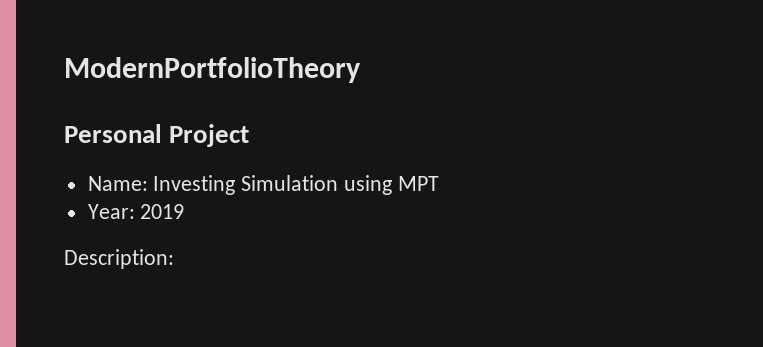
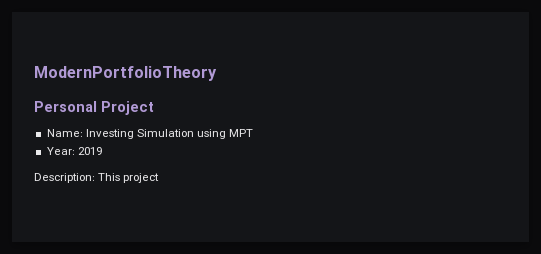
(174, 259) none -> [98,173,160,183] This project

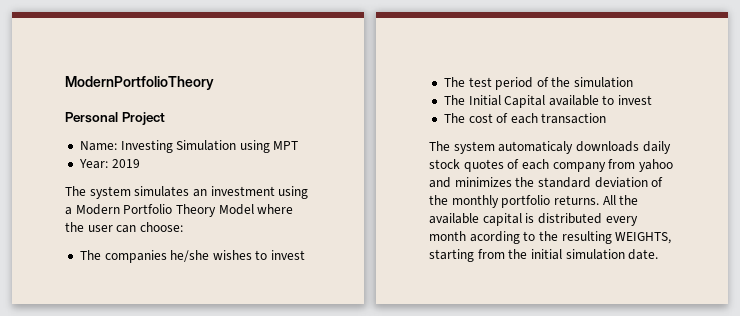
[34,173,160,183] Description: This project -> [65,186,309,199] [65,204,294,217] [65,222,183,233] [79,250,306,263] [443,77,634,90] [443,95,653,108] [443,113,607,124] [429,141,671,154] [429,159,673,172] [429,177,664,188] [429,195,639,208] [429,213,638,226] [429,231,672,244] [429,249,659,262] The system simulates an investment using a Modern Portfolio Theory Model where the user can choose: // The companies he/she wishes to invest // The test period of the simulation // The Initial Capital available to invest // The cost of each transaction // The system automaticaly downloads daily stock quotes of each company from yahoo and minimizes the standard deviation of the monthly portfolio returns. All the available capital is distributed every month acording to the resulting WEIGHTS, starting from the initial simulation date.

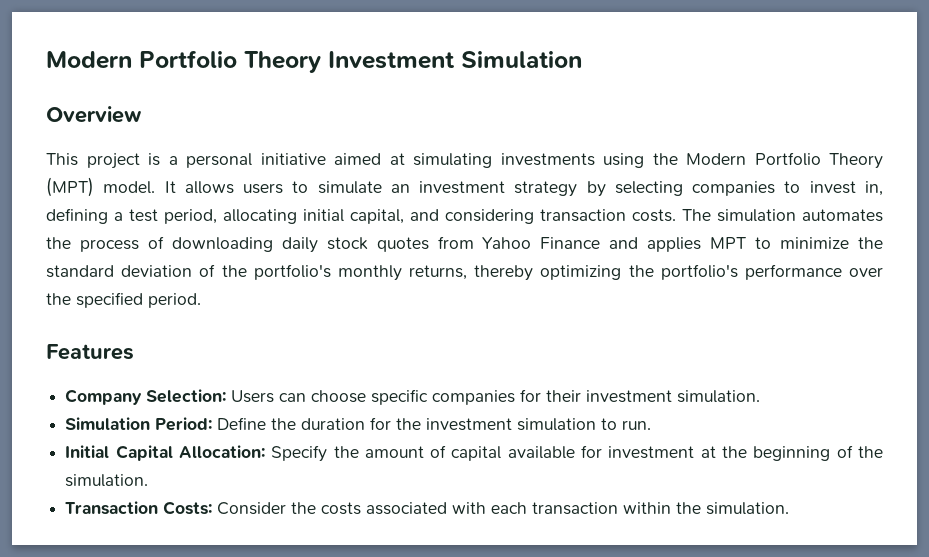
[65,76,214,90] [65,112,165,125] [79,140,299,153] [78,159,140,169] [65,186,309,199] [65,204,294,217] [65,222,183,233] [79,250,306,263] [443,77,634,90] [443,95,653,108] [443,113,607,124] [429,141,671,154] [429,159,673,172] [429,177,512,188] ModernPortfolioTheory // Personal Project // Name: Investing Simulation using MPT // Year: 2019 // The system simulates an investment using a Modern Portfolio Theory Model where the user can choose: // The companies he/she wishes to invest // The test period of the simulation // The Initial Capital available to invest // The cost of each transaction // The system automaticaly downloads daily stock quotes of each company from yahoo and minimizes -> [46,50,582,73] [46,106,142,123] [46,152,883,169] [46,177,883,197] [46,208,883,224] [46,236,850,253] Modern Portfolio Theory Investment Simulation // Overview // This project is a personal initiative aimed at simulating investments using the Modern Portfolio Theory (MPT) model. It allows users to simulate an investment strategy by selecting companies to invest in, defining a test period, allocating initial capital, and considering transaction costs. The simulation automates the process of downloading daily stock quotes from Yahoo Finance and applies MPT to minimize
[451,195,639,208] [429,213,638,226] [429,231,672,244] [429,249,659,262] monthly portfolio returns. All the available capital is distributed every month acording to the resulting WEIGHTS, starting from the initial simulation date. -> [253,264,883,281] [46,292,201,308] [46,344,134,360] [65,389,761,405] [65,417,652,431] [65,445,884,462] [65,474,149,487] [65,501,790,515] portfolio's monthly returns, thereby optimizing the portfolio's performance over the specified period. // Features // Company Selection: Users can choose specific companies for their investment simulation. // Simulation Period: Define the duration for the investment simulation to run. // Initial Capital Allocation: Specify the amount of capital available for investment at the beginning of the simulation. // Transaction Costs: Consider the costs associated with each transaction within the simulation.

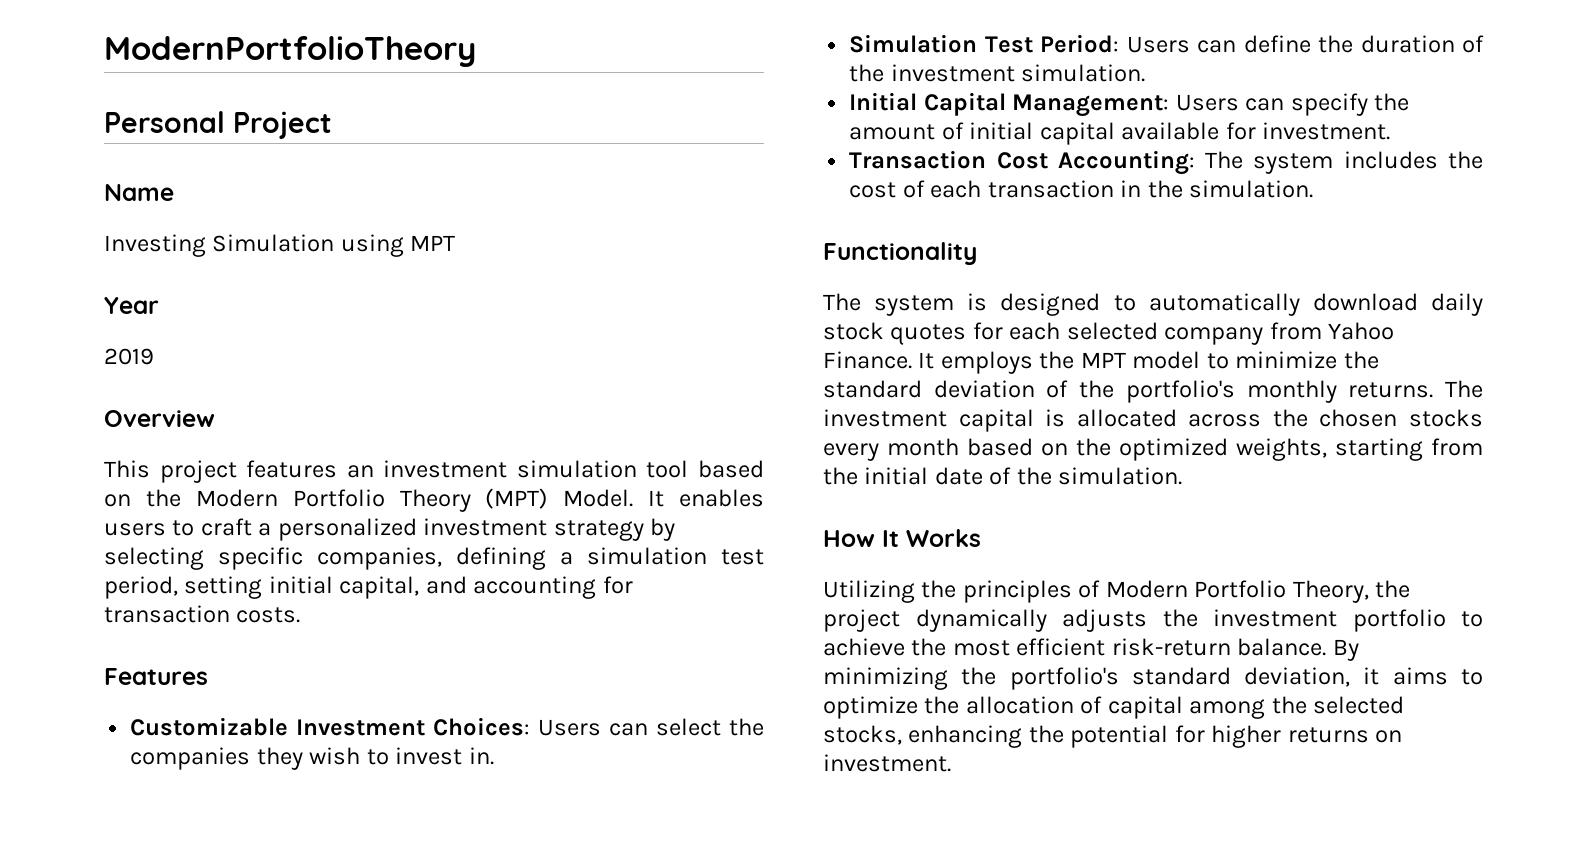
[46,50,582,73] [46,106,142,123] [46,153,644,169] Modern Portfolio Theory Investment Simulation // Overview // This project is a personal initiative aimed at simulating investments using -> [104,36,476,67] [104,111,332,139] [104,184,174,201] [104,234,456,257] [104,297,159,314] [104,348,154,365] [104,410,215,427] [104,460,764,483] [104,494,131,507] ModernPortfolioTheory // Personal Project // Name // Investing Simulation using MPT // Year // 2019 // Overview // This project features an investment simulation tool based on
[103,181,883,197] model. It allows users to simulate an investment strategy by selecting companies to invest in, -> [563,489,764,507] [104,518,676,541] [104,547,442,570] Model. It enables users to craft a personalized investment strategy by selecting specific companies,
(123, 216) none -> [587,547,707,565] simulation
[223,209,297,224] allocating -> [184,576,263,599] setting
[445,209,534,224] considering -> [473,576,633,599] accounting for
[682,209,883,222] [46,236,747,253] The simulation automates the process of downloading daily stock quotes from Yahoo Finance and applies MPT -> [104,668,208,685] [130,717,765,736] [130,747,494,770] [849,34,1484,53] [849,64,1146,82] [849,92,1410,117] [849,122,1391,145] [849,150,1483,175] [849,180,1314,198] [823,242,977,265] [823,293,1483,316] [823,322,1395,345] [823,351,1201,374] // Features // Customizable Investment Choices: Users can select the companies they wish to invest in. // Simulation Test Period: Users can define the duration of the investment simulation. // Initial Capital Management: Users can specify the amount of initial capital available for investment. // Transaction Cost Accounting: The system includes the cost of each transaction in the simulation. // Functionality // The system is designed to automatically download daily stock quotes for each selected company from Yahoo Finance. It employs the MPT model
[409,264,883,281] [46,292,201,308] [46,344,134,360] [65,389,761,405] [65,417,652,431] [65,445,884,462] [65,474,149,487] [65,501,790,515] returns, thereby optimizing the portfolio's performance over the specified period. // Features // Company Selection: Users can choose specific companies for their investment simulation. // Simulation Period: Define the duration for the investment simulation to run. // Initial Capital Allocation: Specify the amount of capital available for investment at the beginning of the simulation. // Transaction Costs: Consider the costs associated with each transaction within the simulation. -> [1348,380,1483,398] [823,409,1483,432] [823,438,1483,461] [823,467,1183,485] [823,529,981,547] [823,580,1411,603] [823,609,1483,632] [823,638,1359,661] [823,667,1483,690] [823,696,1405,719] [823,725,1403,748] [823,754,951,772] returns. The investment capital is allocated across the chosen stocks every month based on the optimized weights, starting from the initial date of the simulation. // How It Works // Utilizing the principles of Modern Portfolio Theory, the project dynamically adjusts the investment portfolio to achieve the most efficient risk-return balance. By minimizing the portfolio's standard deviation, it aims to optimize the allocation of capital among the selected stocks, enhancing the potential for higher returns on investment.

